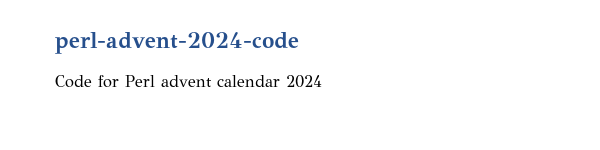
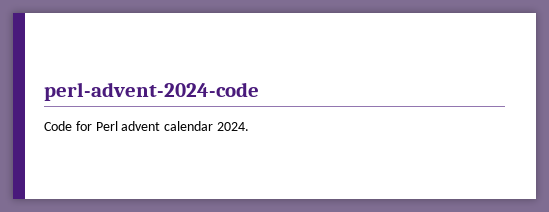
[286,75,322,88] 2024 -> [216,122,249,131] 2024.

